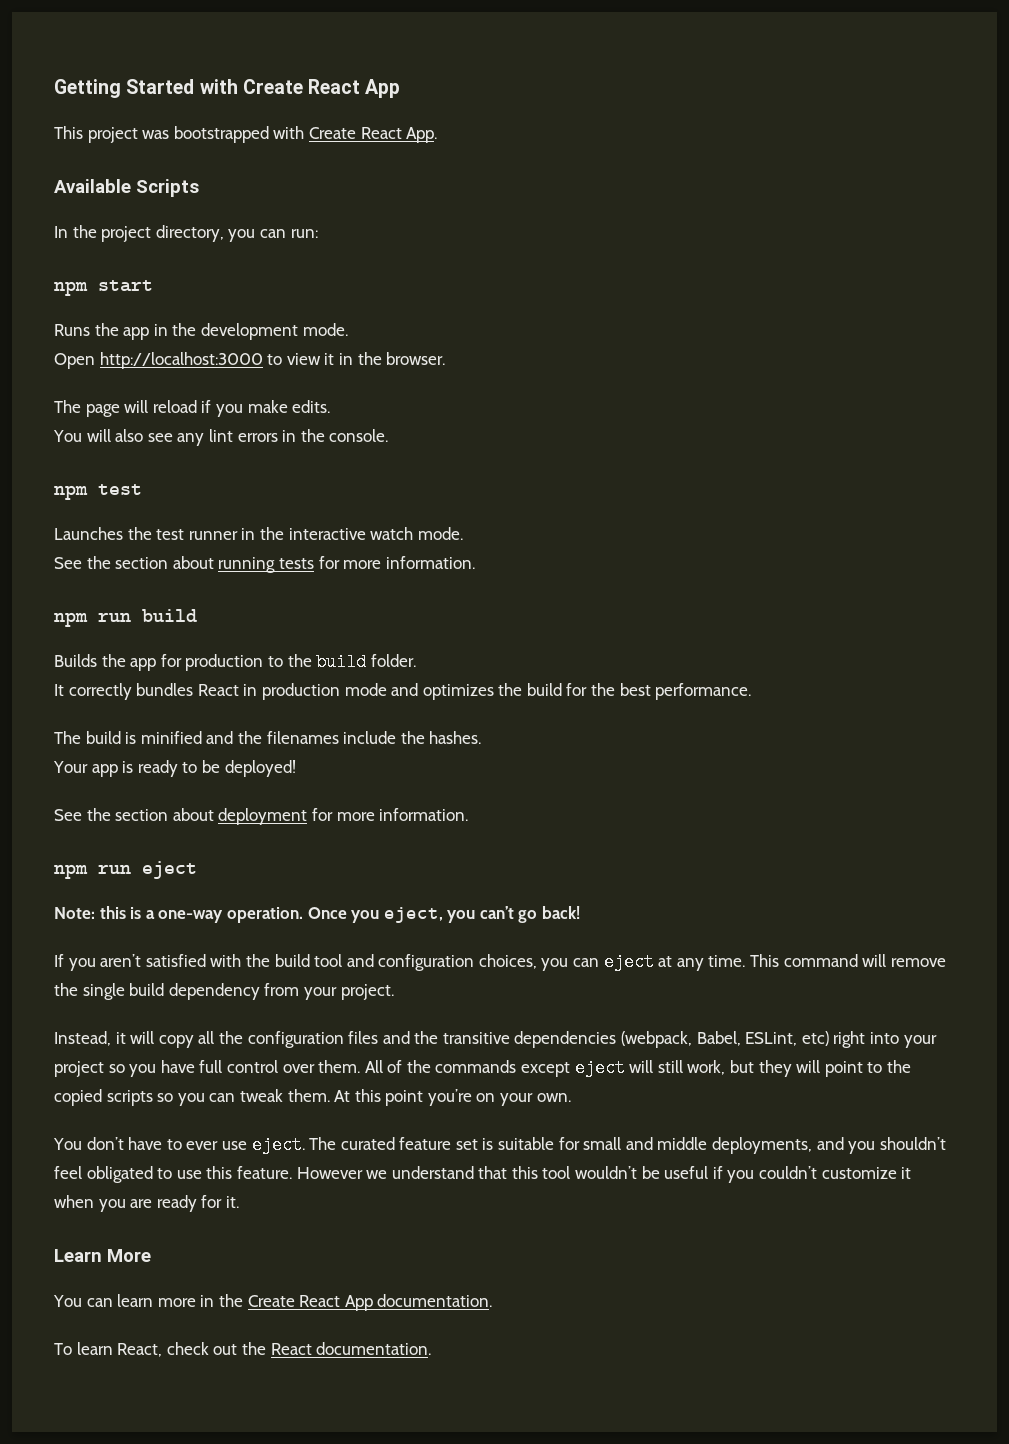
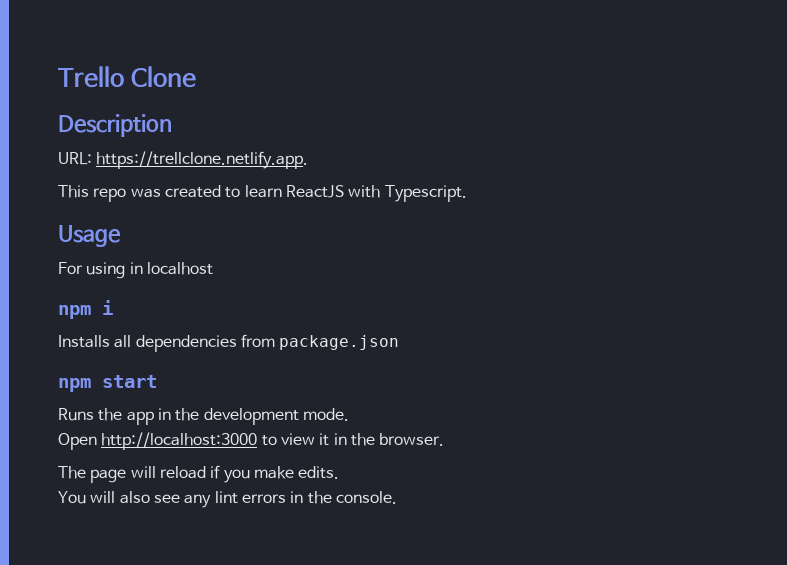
[54,79,401,98] [54,126,438,143] [54,179,199,197] [54,225,318,242] Getting Started with Create React App // This project was bootstrapped with Create React App. // Available Scripts // In the project directory, you can run: -> [58,66,196,88] [58,114,172,137] [58,151,309,169] [58,185,467,202] [58,225,121,247] [58,262,213,279] [58,300,113,319] [58,334,400,352] Trello Clone // Description // URL: https://trellclone.netlify.app. // This repo was created to learn ReactJS with Typescript. // Usage // For using in localhost // npm i // Installs all dependencies from package.json
[54,484,142,500] [54,527,463,540] [54,556,475,573] [54,609,197,627] [54,653,416,671] [54,683,752,700] [54,731,482,744] [53,760,296,777] [54,808,469,825] [54,861,197,879] [54,906,581,923] [54,953,946,971] [54,983,394,1000] [54,1031,937,1048] [54,1059,911,1077] [54,1089,571,1106] [53,1136,946,1154] [54,1166,912,1183] [54,1195,239,1212] [54,1249,151,1262] [53,1294,493,1311] [54,1342,432,1357] // npm test // Launches the test runner in the interactive watch mode. // See the section about running tests for more information. // npm run build // Builds the app for production to the build folder. // It correctly bundles React in production mode and optimizes the build for the best performance. // The build is minified and the filenames include the hashes. // Your app is ready to be deployed! // See the section about deployment for more information. // npm run eject // Note: this is a one-way operation. Once you eject, you can’t go back! // If you aren’t satisfied with the build tool and configuration choices, you can eject at any time. This command will remove the single build dependency from your project. // Instead, it will copy all the configuration files and the transitive dependencies (webpack, Babel, ESLint, etc) right into your project so you have full control over them. All of the commands except eject will still work, but they will point to the copied scripts so you can tweak them. At this point you’re on your own. // You don’t have to ever use eject. The curated feature set is suitable for small and middle deployments, and you shouldn’t feel obligated to use this feature. However we understand that this tool wouldn’t be useful if you couldn’t customize it when you are ready for it. // Learn More // You can learn more in the Create React App documentation. // To learn React, check out the React documentation. -> (397, 497) none

